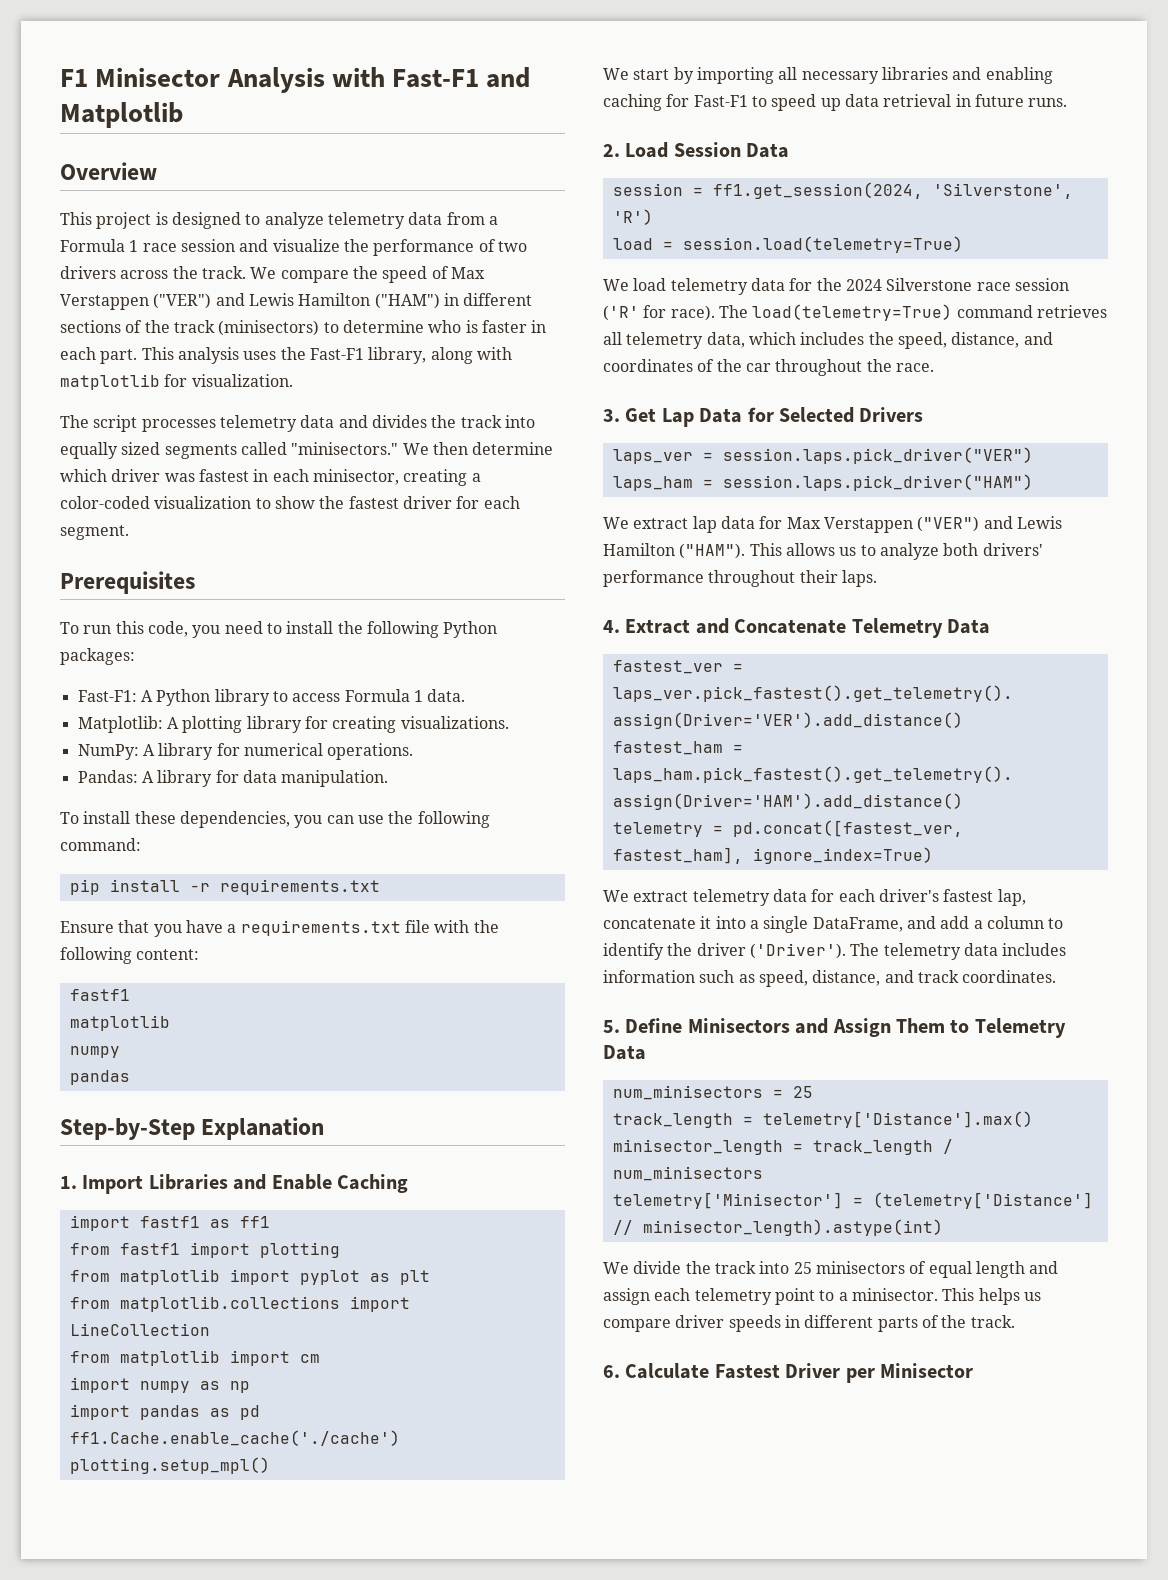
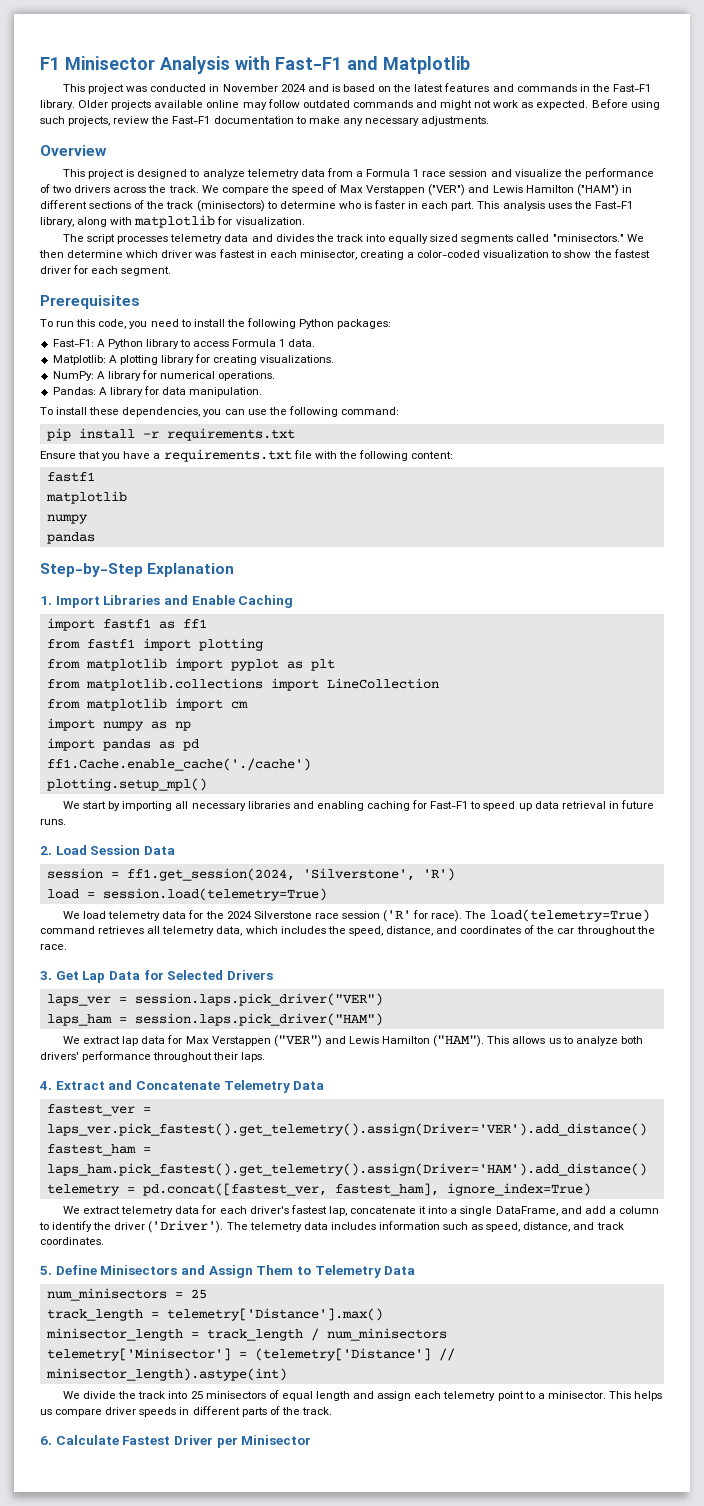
(183, 115) none -> [63,83,651,94] [40,99,660,110] [40,116,490,126] // This project was conducted in November 2024 and is based on the latest features and commands in the Fast-F1 library. Older projects available online may follow outdated commands and might not work as expected. Before using such projects, review the Fast-F1 documentation to make any necessary adjustments.

